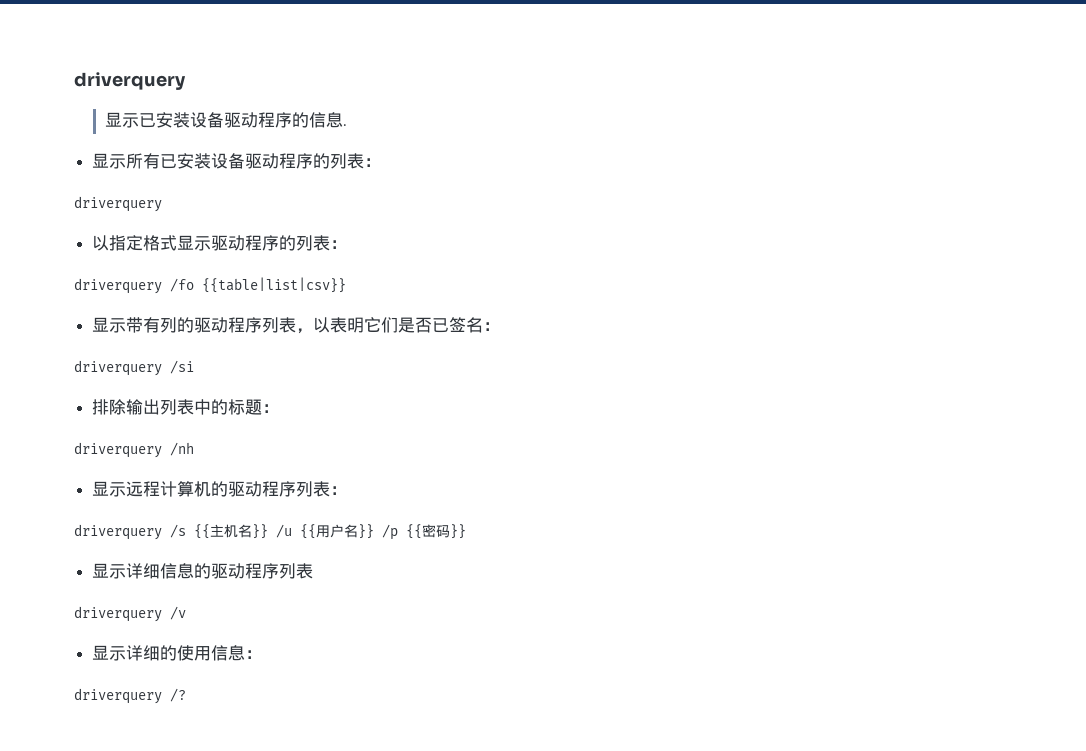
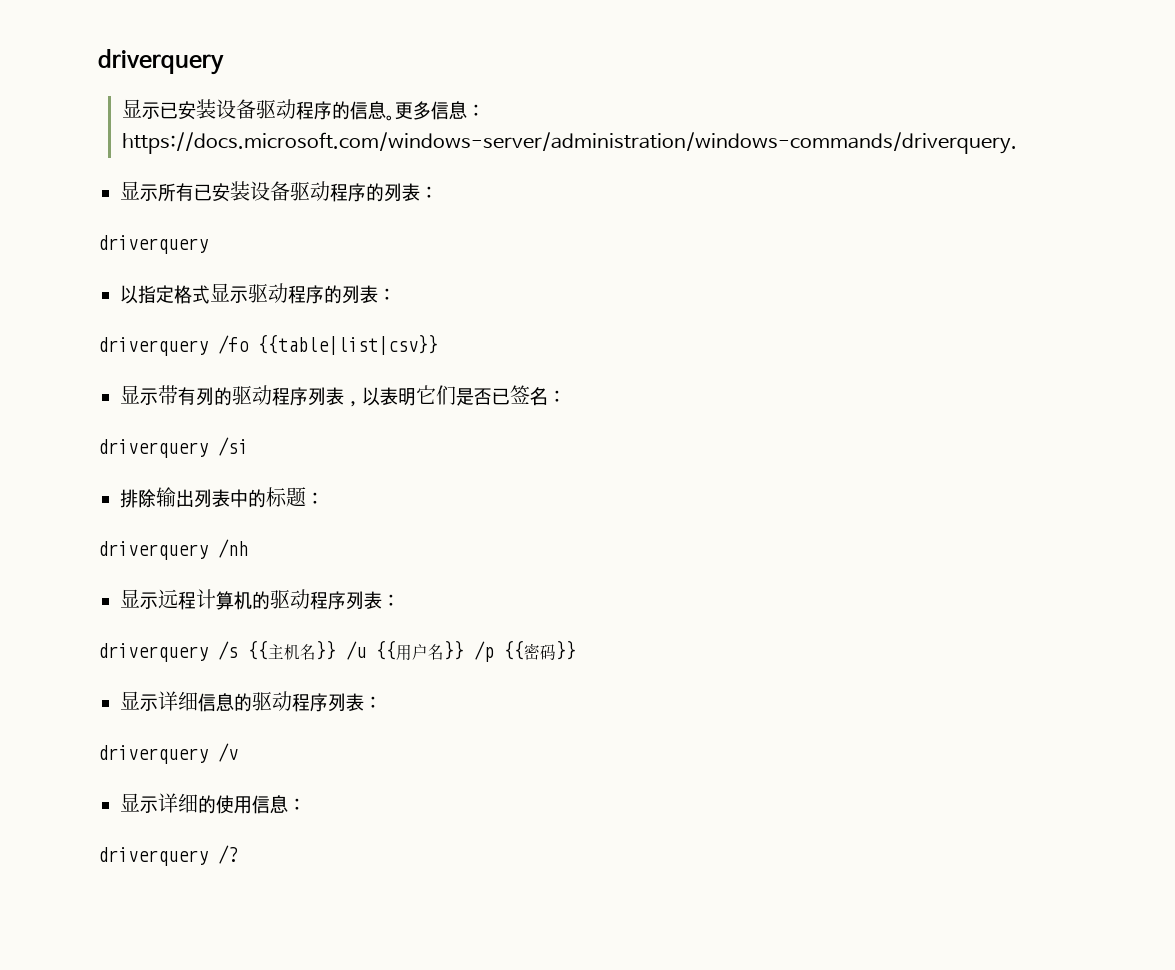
[342,124,347,126] . -> [386,101,486,121] [122,132,1018,154] 。更多信息：https://docs.microsoft.com/windows-server/administration/windows-commands/driverquery.
(314, 571) none -> [364,696,382,709] ：

